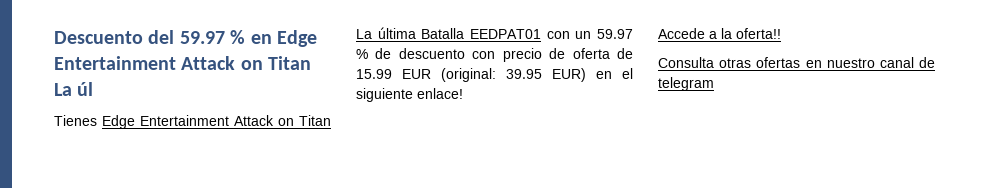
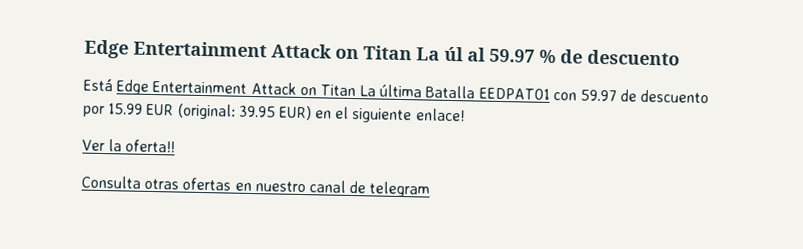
[54,30,272,44] Descuento del 59.97 % en -> (84, 49) none
[54,115,97,126] // Tienes -> [467,47,680,66] [83,78,113,92] al 59.97 % de descuento // Está
[575,29,633,39] [356,48,633,62] un 59.97 % de descuento con precio de oferta de -> [580,89,710,104] [83,105,105,118] 59.97 de descuento por
[658,28,717,39] Accede a -> [82,139,105,152] Ver

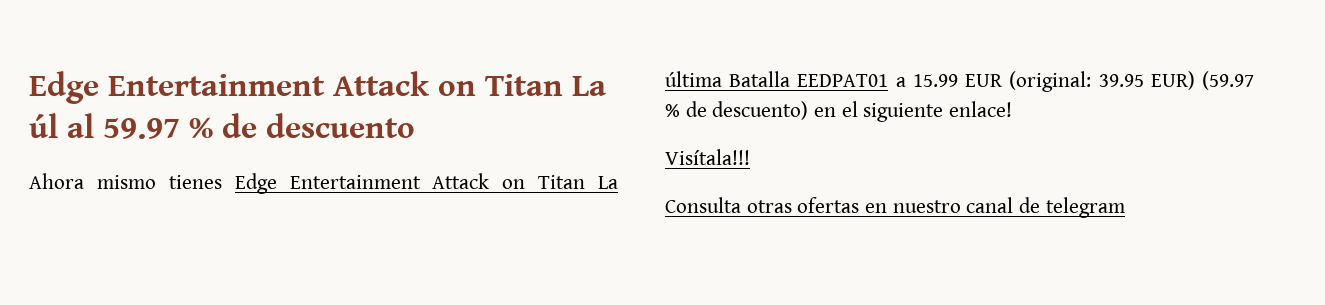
[83,78,113,92] Está -> [29,173,222,189] Ahora mismo tienes
[552,89,710,104] [83,105,105,118] con 59.97 de descuento por -> [895,77,906,87] a
(312, 113) none -> [1202,71,1254,90] [665,101,809,120] (59.97 % de descuento)
[82,139,176,153] Ver la oferta!! -> [665,149,750,165] Visítala!!!

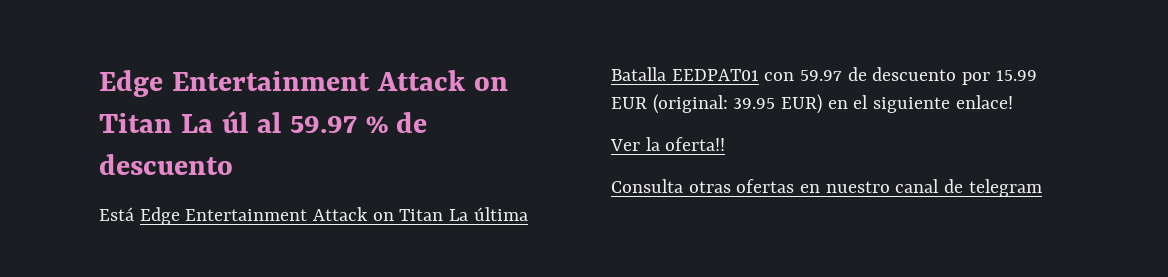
[29,173,222,189] Ahora mismo tienes -> [99,207,134,221] Está
[895,77,906,87] a -> [764,67,991,85] con 59.97 de descuento por
[1202,71,1254,90] [665,101,809,120] (59.97 % de descuento) -> (823, 104) none
[665,149,750,165] Visítala!!! -> [610,137,726,151] Ver la oferta!!

